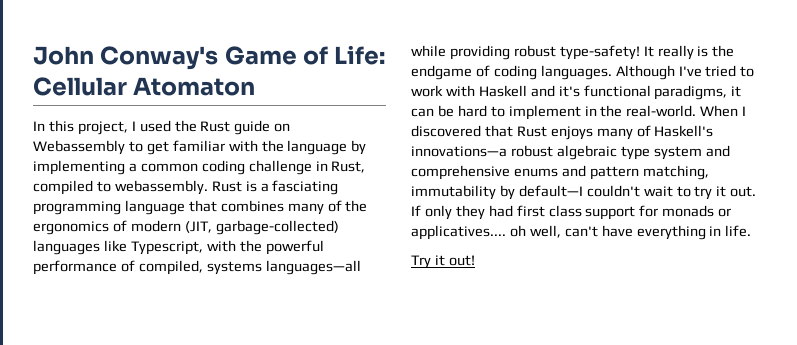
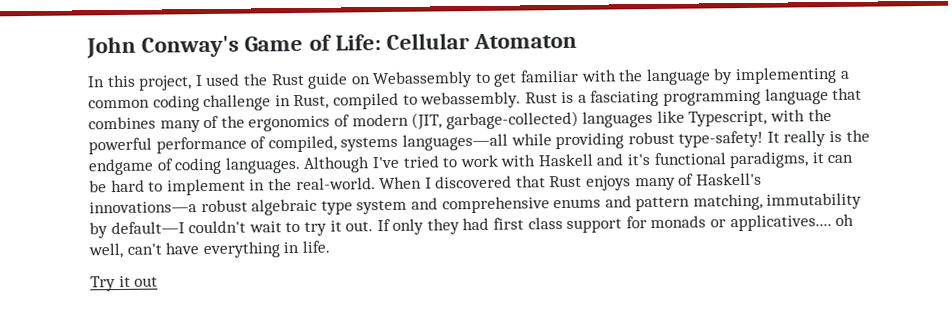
[448,255,475,266] out! -> [134,276,159,287] out

